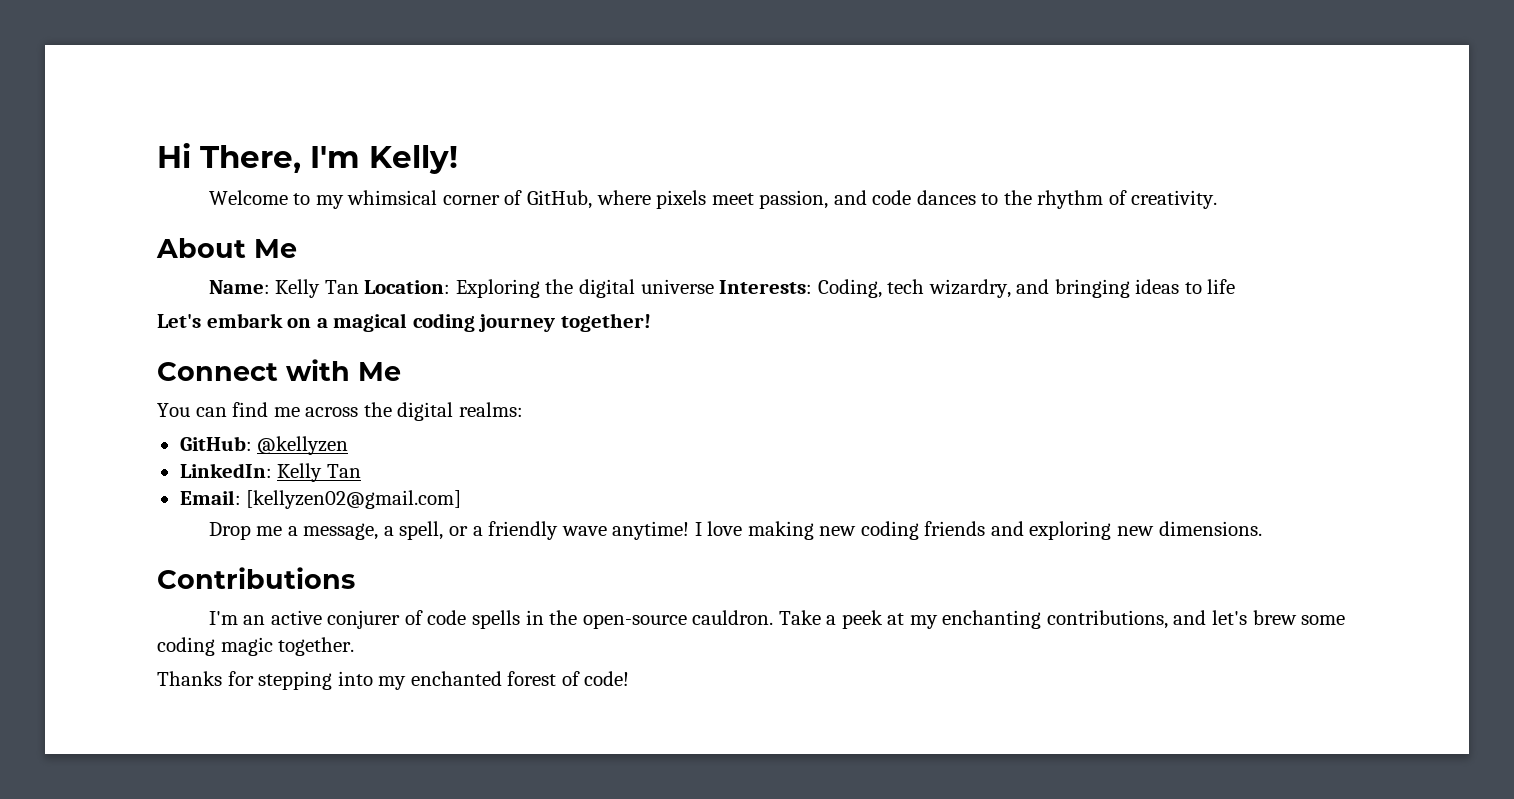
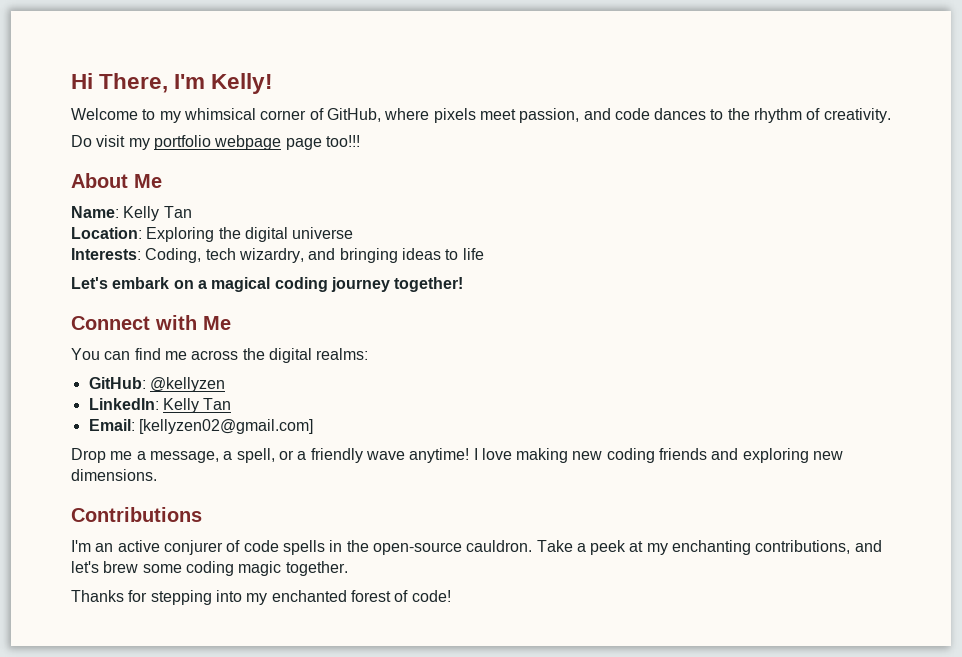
(1218, 199) none -> [71,135,360,150] // Do visit my portfolio webpage page too!!!
(359, 287) none -> (192, 212) //
(714, 286) none -> (354, 233) //

